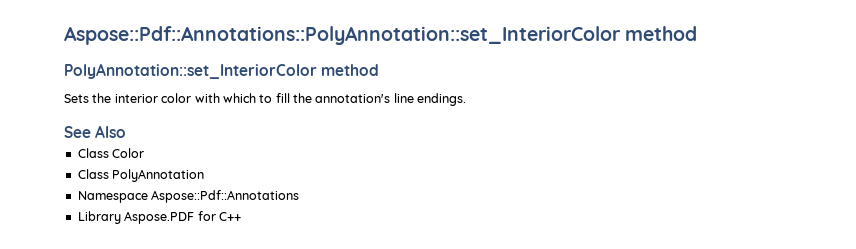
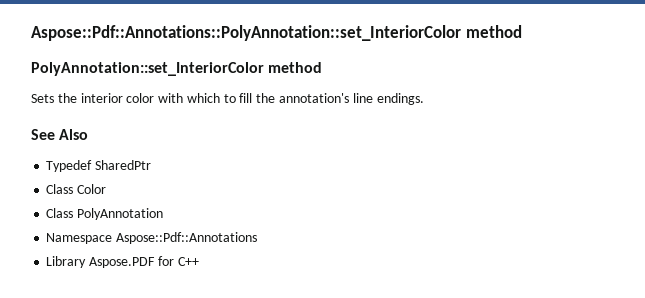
(127, 131) none -> [46,160,152,172] // Typedef SharedPtr

